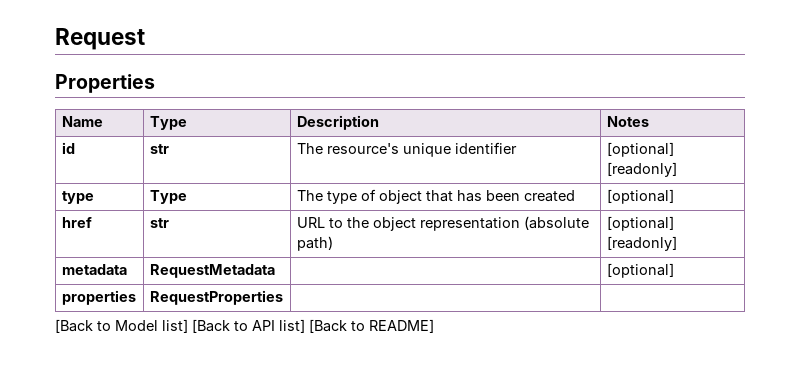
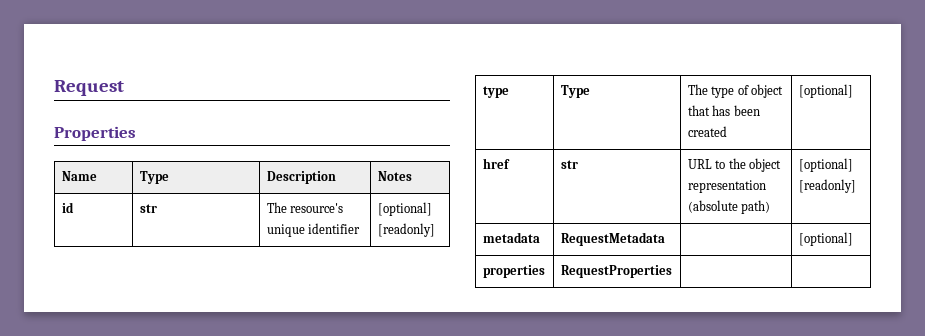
[55,319,434,333] // [Back to Model list] [Back to API list] [Back to README] -> (672, 271) none

